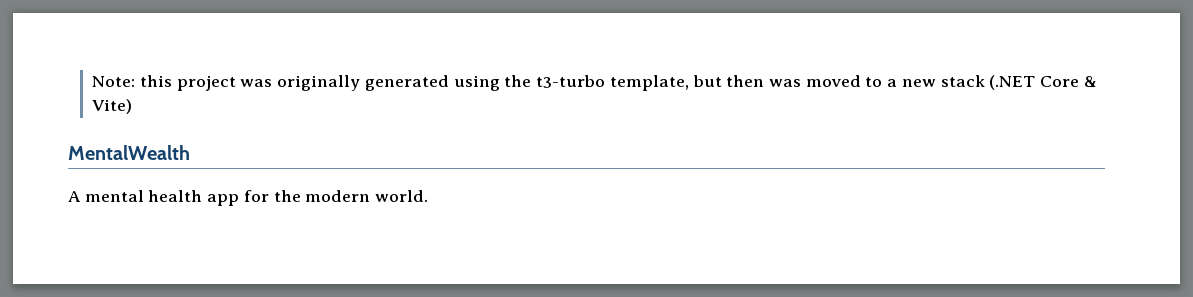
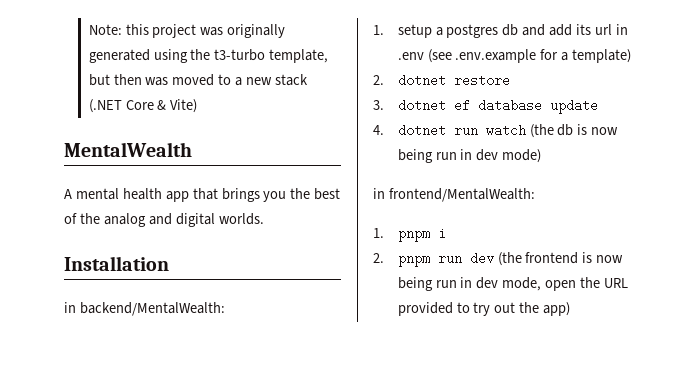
[243,190,429,202] for the modern world. -> [192,188,341,202] [64,213,264,227] [64,256,169,271] [64,302,225,316] [373,24,628,38] [397,49,632,63] [373,74,510,87] [373,99,598,114] [373,124,619,138] [397,149,542,163] [373,188,535,202] [373,228,446,242] [373,252,624,267] [397,277,629,291] [397,302,571,316] that brings you the best of the analog and digital worlds. // Installation // in backend/MentalWealth: // 1. setup a postgres db and add its url in .env (see .env.example for a template) // 2. dotnet restore // 3. dotnet ef database update // 4. dotnet run watch (the db is now being run in dev mode) // in frontend/MentalWealth: // 1. pnpm i // 2. pnpm run dev (the frontend is now being run in dev mode, open the URL provided to try out the app)

